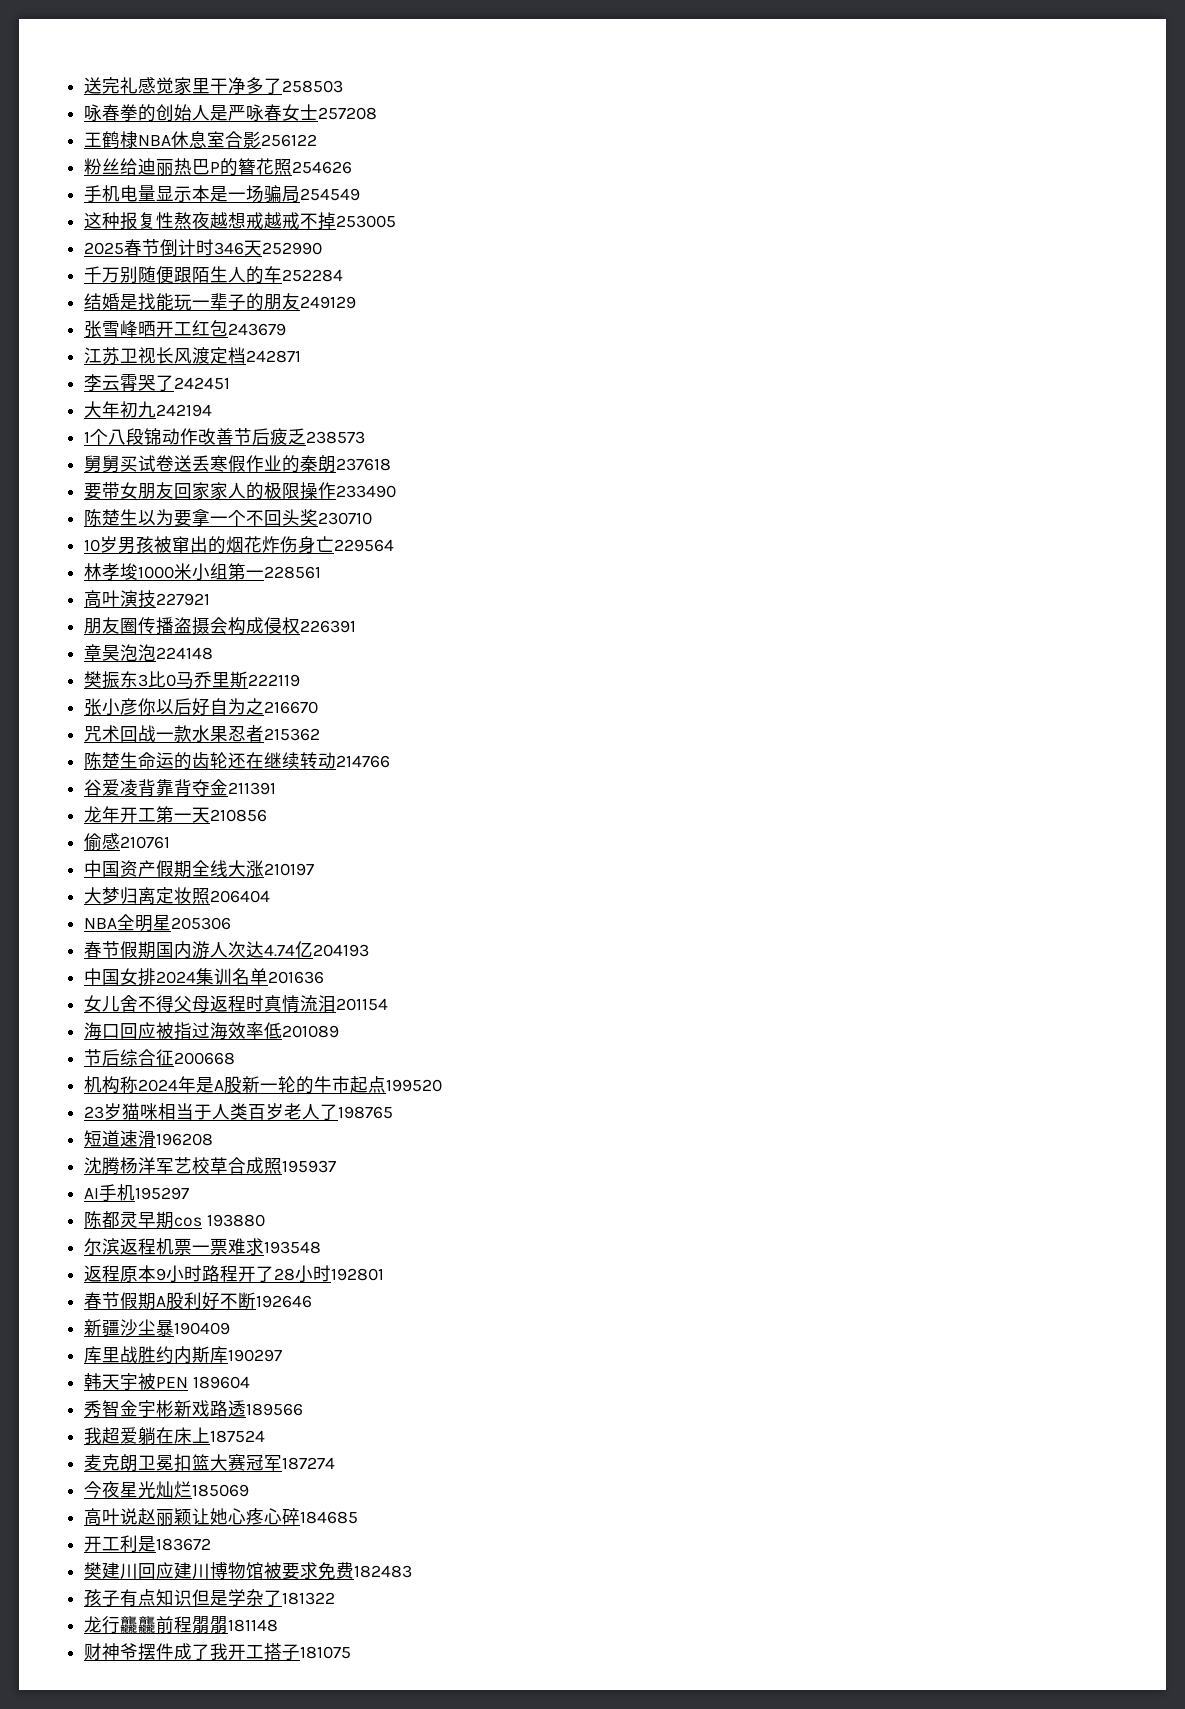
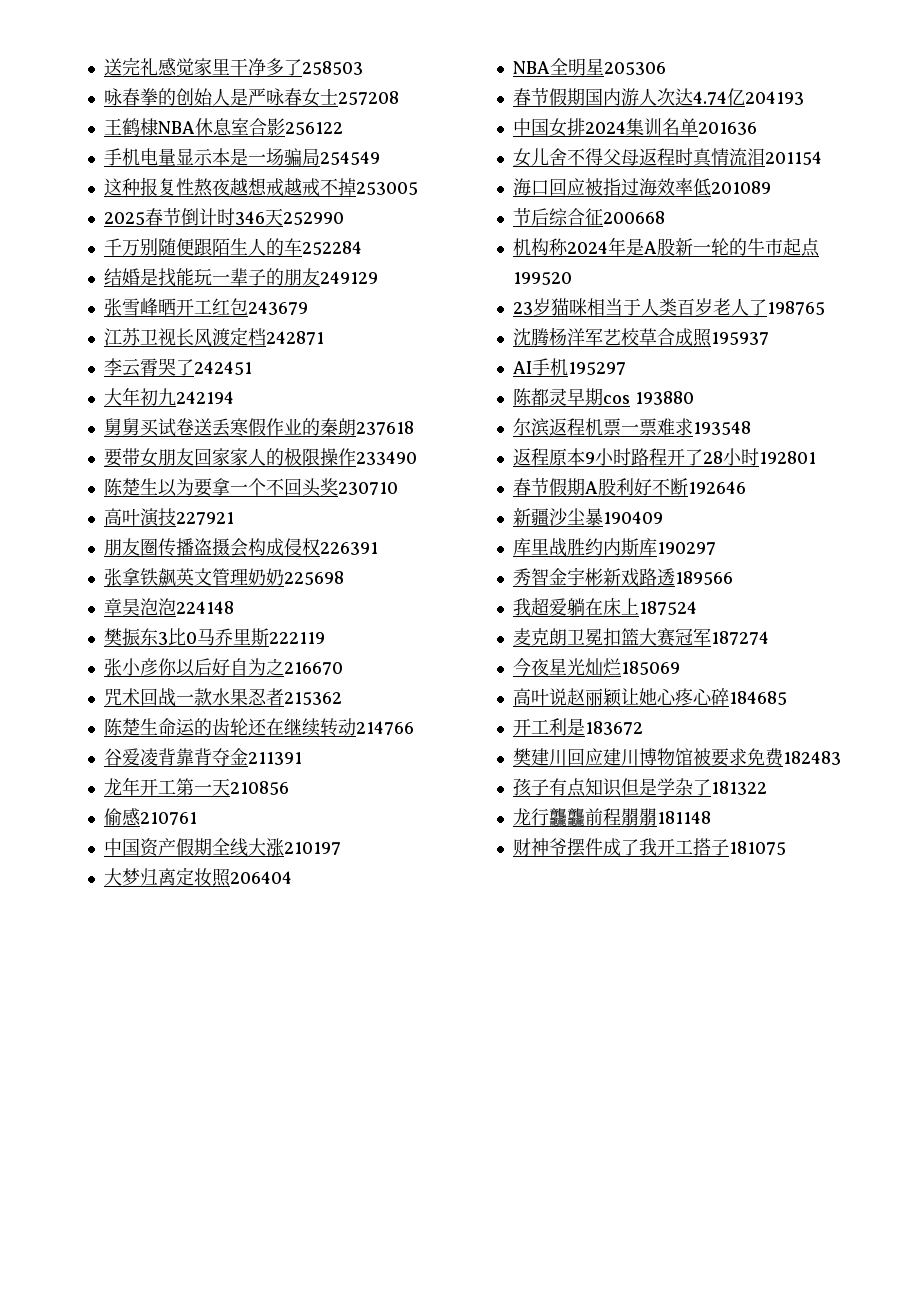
[84,158,353,176] // 粉丝给迪丽热巴P的簪花照254626 -> (343, 128) none
[84,428,366,445] // 1个八段锦动作改善节后疲乏238573 -> (234, 397) none
[84,536,395,554] [84,563,322,581] // 10岁男孩被窜出的烟花炸伤身亡229564 // 林孝埈1000米小组第一228561 -> (398, 488) none
(357, 626) none -> [103,568,344,587] // 张拿铁飙英文管理奶奶225698
[84,1130,214,1147] // 短道速滑196208 -> (825, 308) none
[84,1373,250,1390] // 韩天宇被PEN 189604 -> (716, 548) none

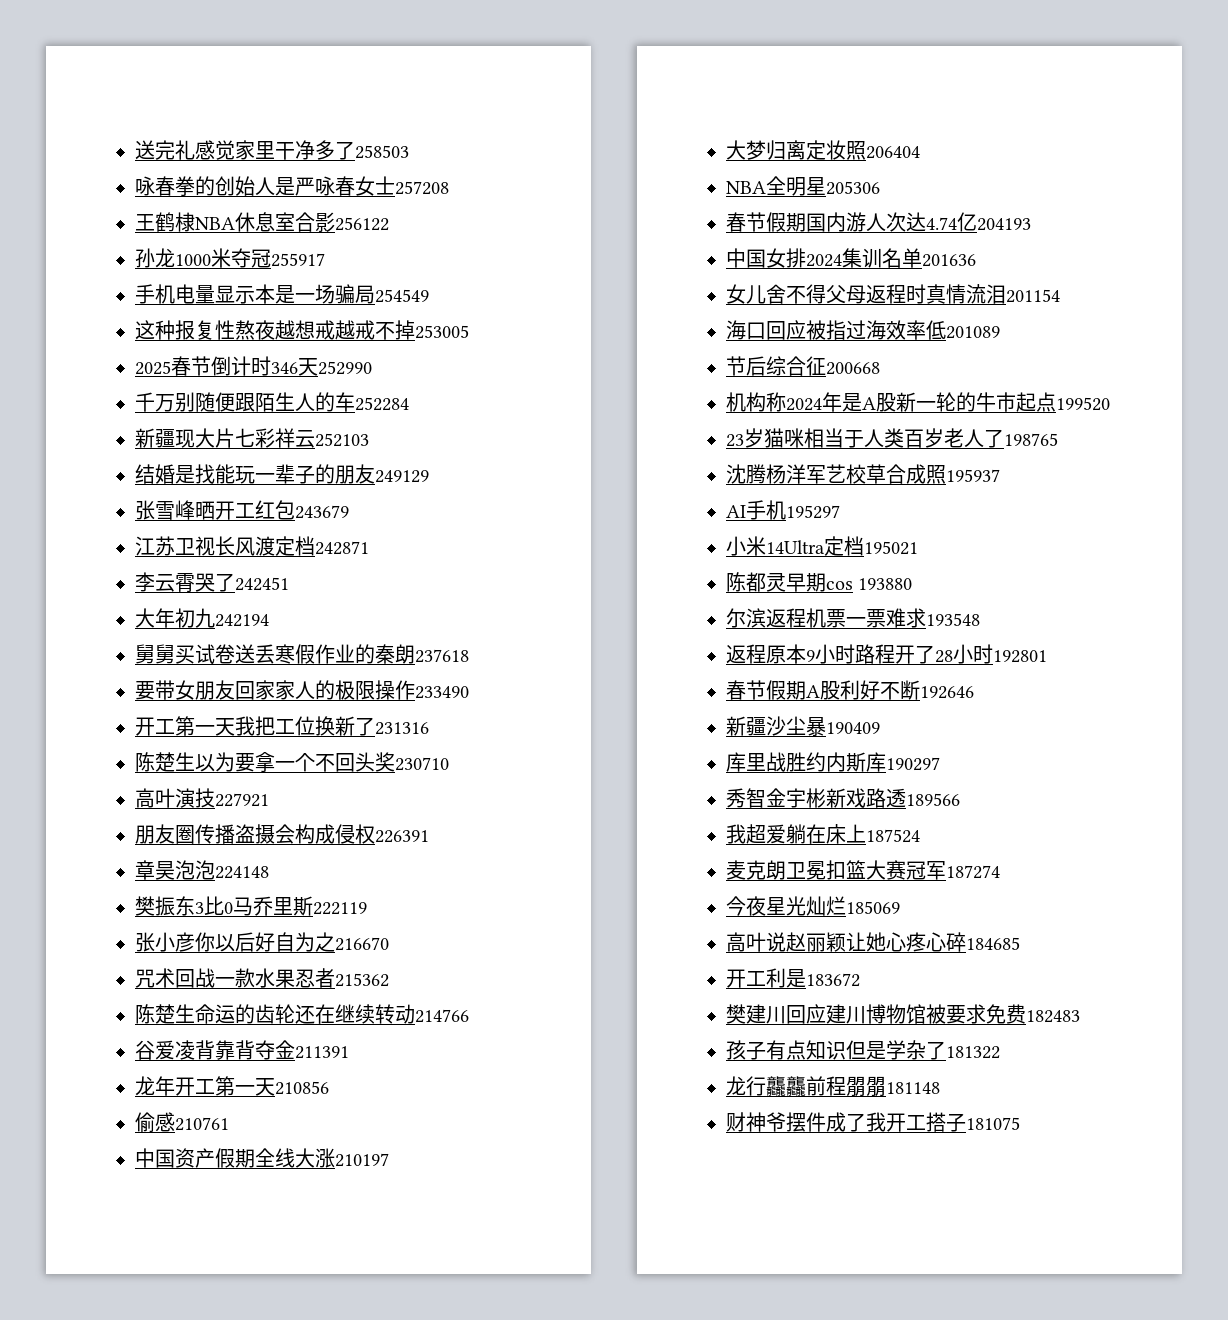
(343, 128) none -> [135,248,325,268] // 孙龙1000米夺冠255917
(362, 248) none -> [135,428,369,448] // 新疆现大片七彩祥云252103
(417, 458) none -> [135,716,429,736] // 开工第一天我把工位换新了231316
[103,568,344,587] // 张拿铁飙英文管理奶奶225698 -> (429, 836) none
(626, 368) none -> [726,536,918,556] // 小米14Ultra定档195021

